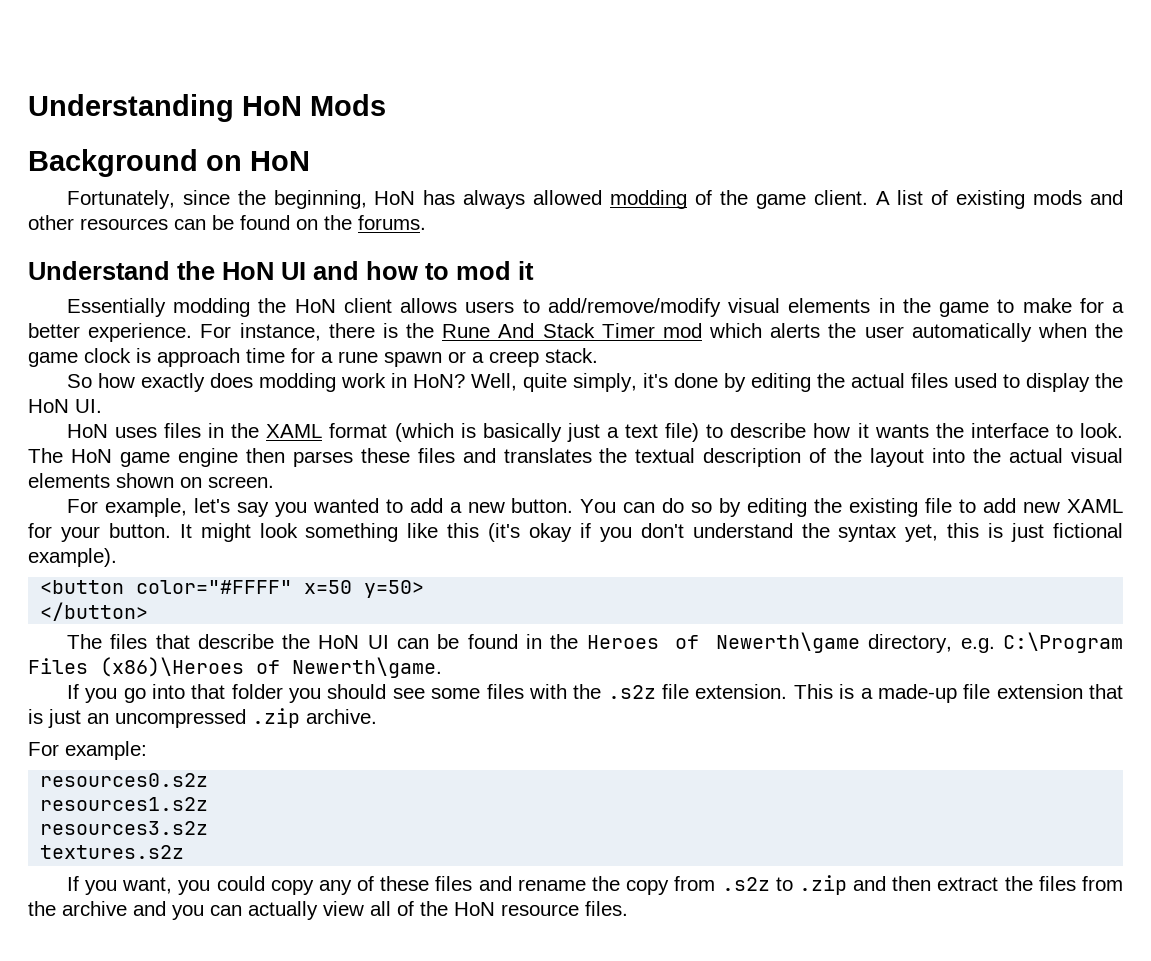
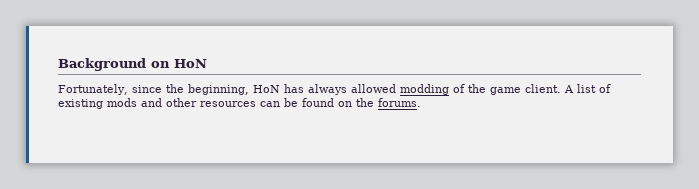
[28,94,386,122] Understanding HoN Mods // -> (58, 64) none
[28,261,534,280] [66,298,1124,317] [28,323,1123,342] [28,348,598,367] [66,373,1124,392] [28,399,102,413] [66,423,1123,442] [28,448,1123,467] [28,473,274,488] [66,498,1123,517] [28,523,1124,542] [28,548,117,567] [40,580,425,598] [40,602,149,621] [66,632,1123,653] [28,657,442,678] [66,684,1123,703] [28,708,377,728] [28,741,147,760] [40,773,209,787] [40,797,209,811] [40,821,209,835] [40,845,185,859] [66,875,1123,895] [28,901,628,920] // Understand the HoN UI and how to mod it // Essentially modding the HoN client allows users to add/remove/modify visual elements in the game to make for a better experience. For instance, there is the Rune And Stack Timer mod which alerts the user automatically when the game clock is approach time for a rune spawn or a creep stack. // So how exactly does modding work in HoN? Well, quite simply, it's done by editing the actual files used to display the HoN UI. // HoN uses files in the XAML format (which is basically just a text file) to describe how it wants the interface to look. The HoN game engine then parses these files and translates the textual description of the layout into the actual visual elements shown on screen. // For example, let's say you wanted to add a new button. You can do so by editing the existing file to add new XAML for your button. It might look something like this (it's okay if you don't understand the syntax yet, this is just fictional example). // <button color="#FFFF" x=50 y=50> // </button> // The files that describe the HoN UI can be found in the Heroes of Newerth\game directory, e.g. C:\Program Files (x86)\Heroes of Newerth\game. // If you go into that folder you should see some files with the .s2z file extension. This is a made-up file extension that is just an uncompressed .zip archive. // For example: // resources0.s2z // resources1.s2z // resources3.s2z // textures.s2z // If you want, you could copy any of these files and rename the copy from .s2z to .zip and then extract the files from the archive and you can actually view all of the HoN resource files. -> (421, 102) none

